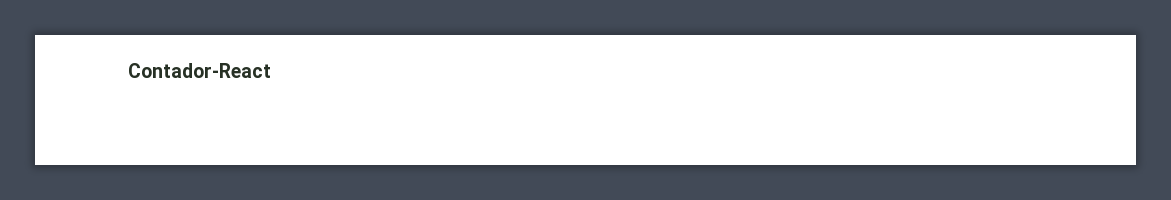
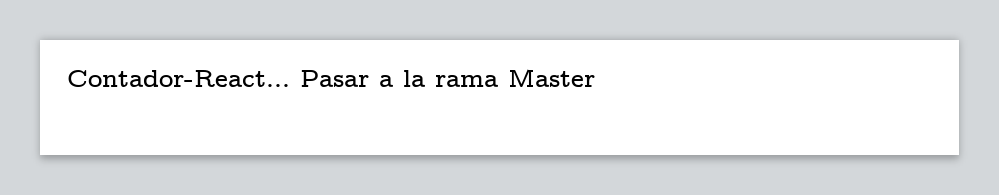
[128,63,271,78] Contador-React -> [67,69,595,87] Contador-React... Pasar a la rama Master

